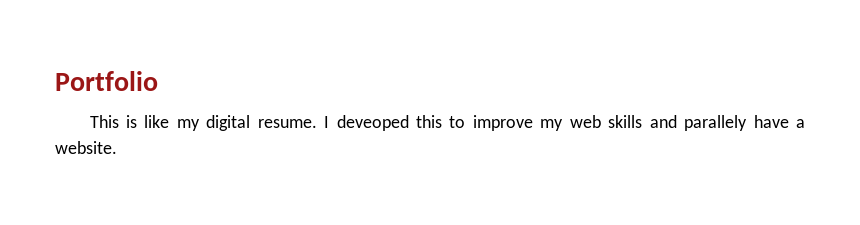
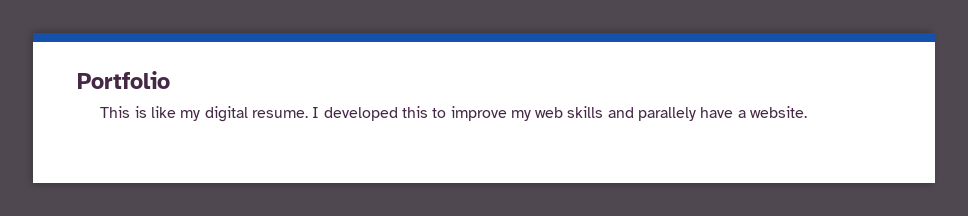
[336,115,409,131] deveoped -> [323,107,398,121] developed

